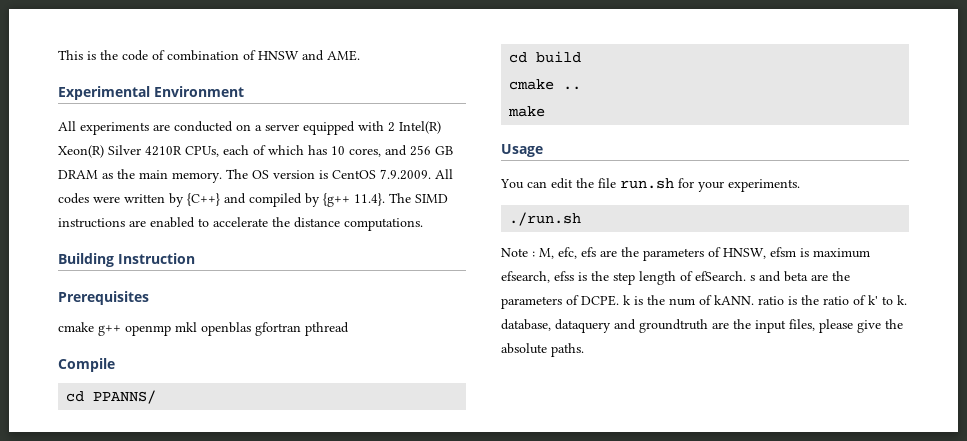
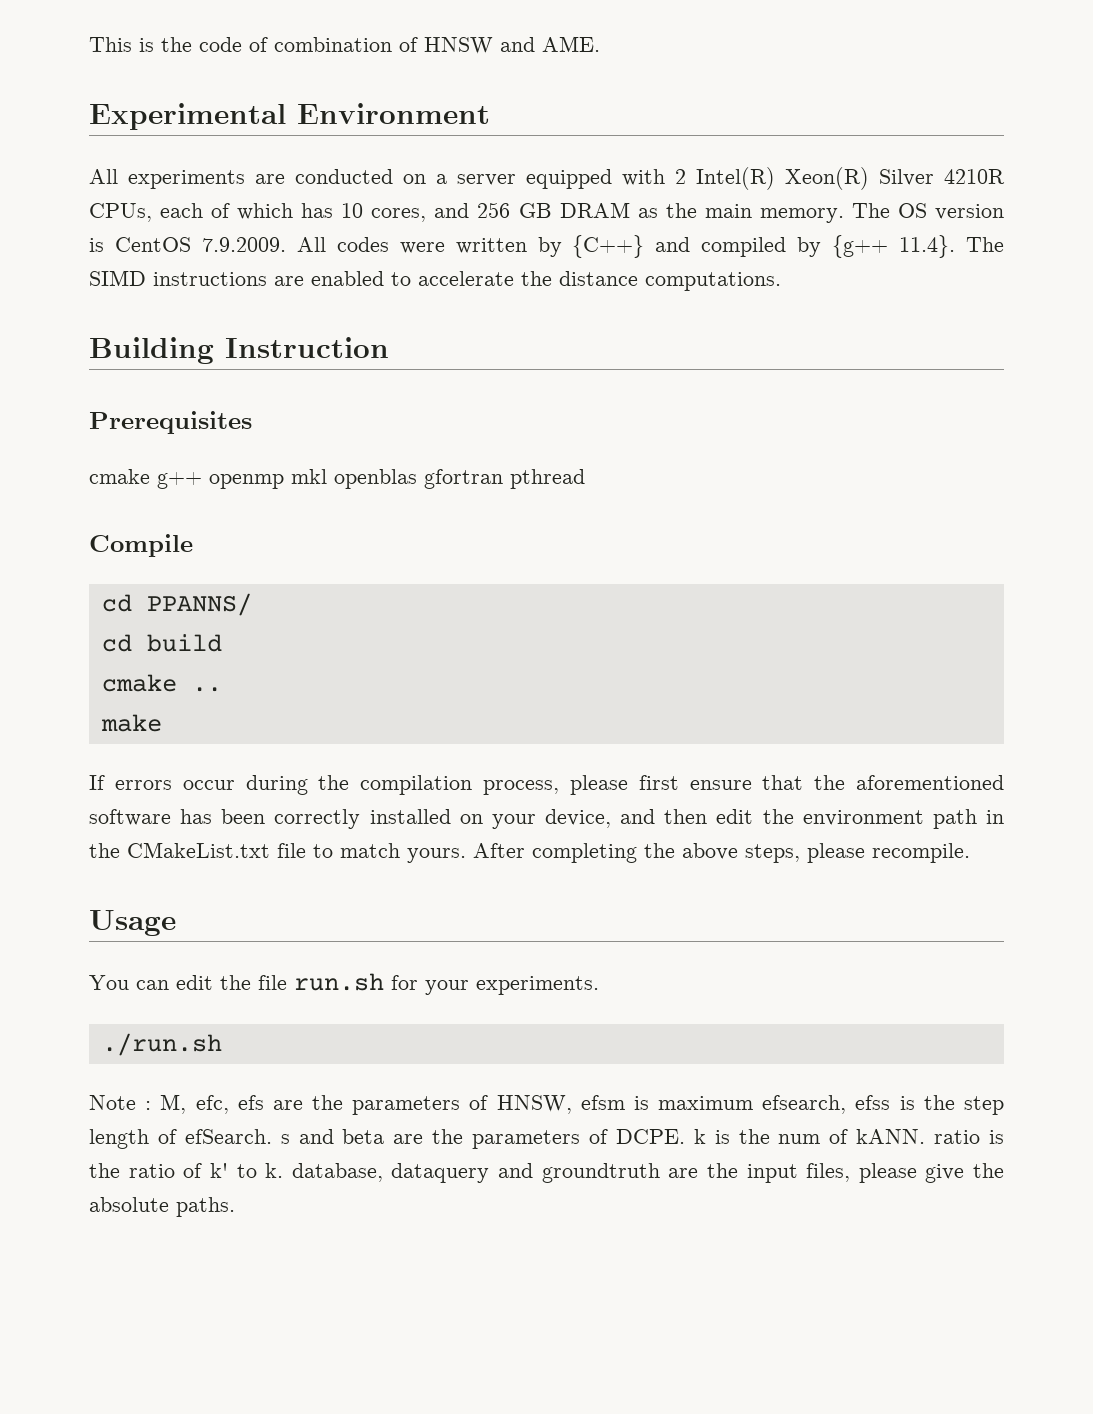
(546, 111) none -> [89,775,1005,795] [89,809,1004,829] [89,842,970,863] // If errors occur during the compilation process, please first ensure that the aforementioned software has been correctly installed on your device, and then edit the environment path in the CMakeList.txt file to match yours. After completing the above steps, please recompile.

